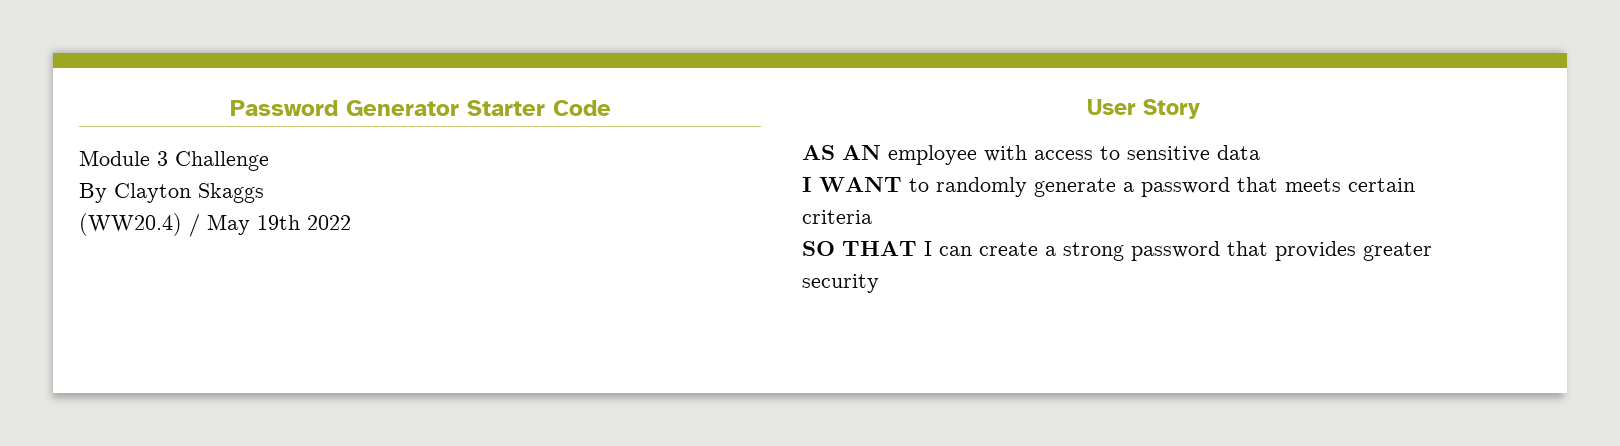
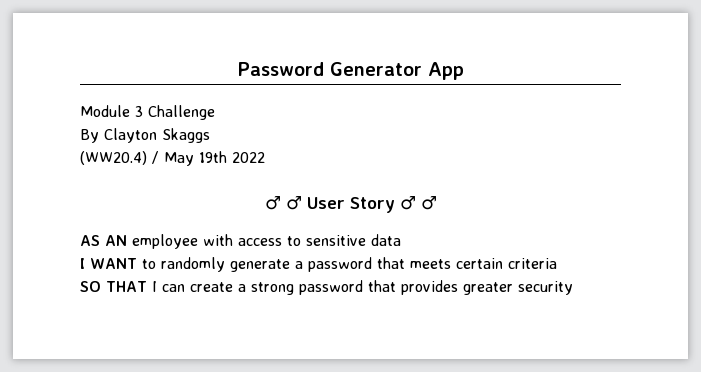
[466,100,611,116] Starter Code -> [427,62,464,80] App
(351, 222) none -> [264,196,302,210] ♂ ♂
(1200, 109) none -> [399,196,437,210] ♂ ♂

